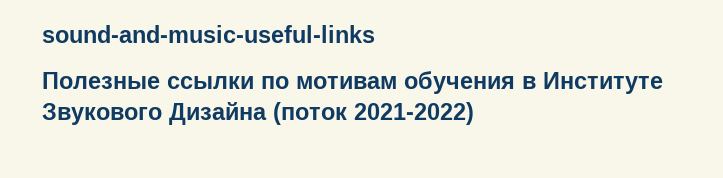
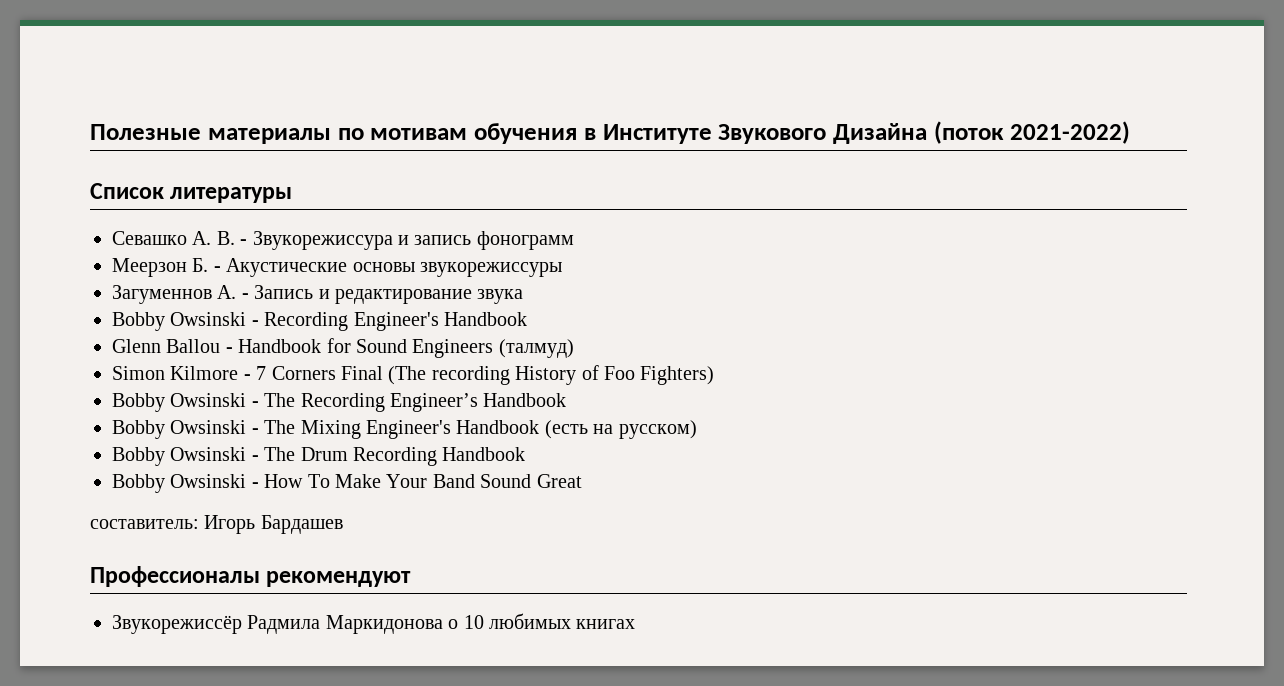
[42,25,375,43] [42,72,254,89] sound-and-music-useful-links // Полезные ссылки -> [90,124,331,144] Полезные материалы
(474, 113) none -> [90,183,293,203] [112,231,574,250] [112,258,562,277] [112,285,524,304] [112,312,527,331] [112,338,574,358] [112,365,715,385] [112,393,567,412] [112,420,697,439] [112,447,526,466] [112,474,582,493] [90,515,343,534] [90,566,412,587] [112,613,636,634] // Список литературы // Севашко А. В. - Звукорежиссура и запись фонограмм // Меерзон Б. - Акустические основы звукорежиссуры // Загуменнов А. - Запись и редактирование звука // Bobby Owsinski - Recording Engineer's Handbook // Glenn Ballou - Handbook for Sound Engineers (талмуд) // Simon Kilmore - 7 Corners Final (The recording History of Foo Fighters) // Bobby Owsinski - The Recording Engineer’s Handbook // Bobby Owsinski - The Mixing Engineer's Handbook (есть на русском) // Bobby Owsinski - The Drum Recording Handbook // Bobby Owsinski - How To Make Your Band Sound Great // составитель: Игорь Бардашев // Профессионалы рекомендуют // Звукорежиссёр Радмила Маркидонова о 10 любимых книгах

